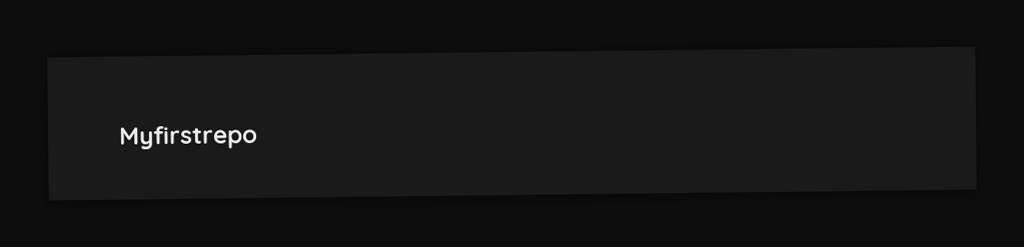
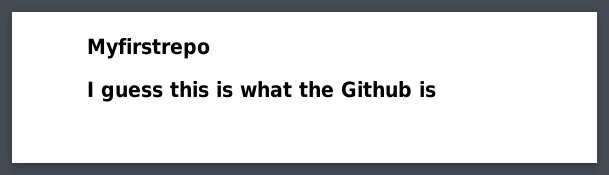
(258, 137) none -> [87,81,436,102] // I guess this is what the Github is

